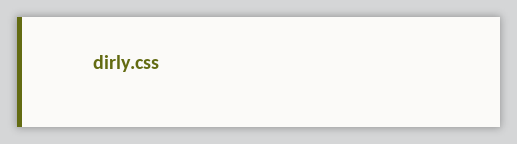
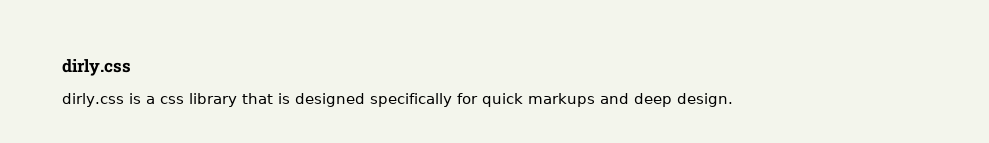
[93,55,159,72] dirly.css -> [62,59,131,76] [62,93,733,107] dirly.css // dirly.css is a css library that is designed specifically for quick markups and deep design.

